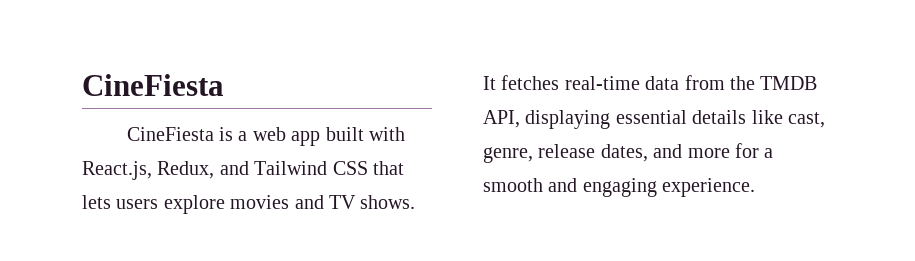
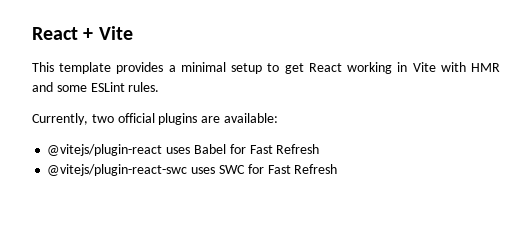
[82,74,224,96] [126,127,405,146] [82,161,404,180] [82,195,416,214] [483,75,818,90] [483,110,825,129] [483,143,774,163] [483,178,756,197] CineFiesta // CineFiesta is a web app built with React.js, Redux, and Tailwind CSS that lets users explore movies and TV shows. It fetches real-time data from the TMDB API, displaying essential details like cast, genre, release dates, and more for a smooth and engaging experience. -> [32,26,133,40] [32,62,500,74] [32,82,160,92] [32,113,278,125] [47,144,320,156] [47,164,338,176] React + Vite // This template provides a minimal setup to get React working in Vite with HMR and some ESLint rules. // Currently, two official plugins are available: // @vitejs/plugin-react uses Babel for Fast Refresh // @vitejs/plugin-react-swc uses SWC for Fast Refresh

